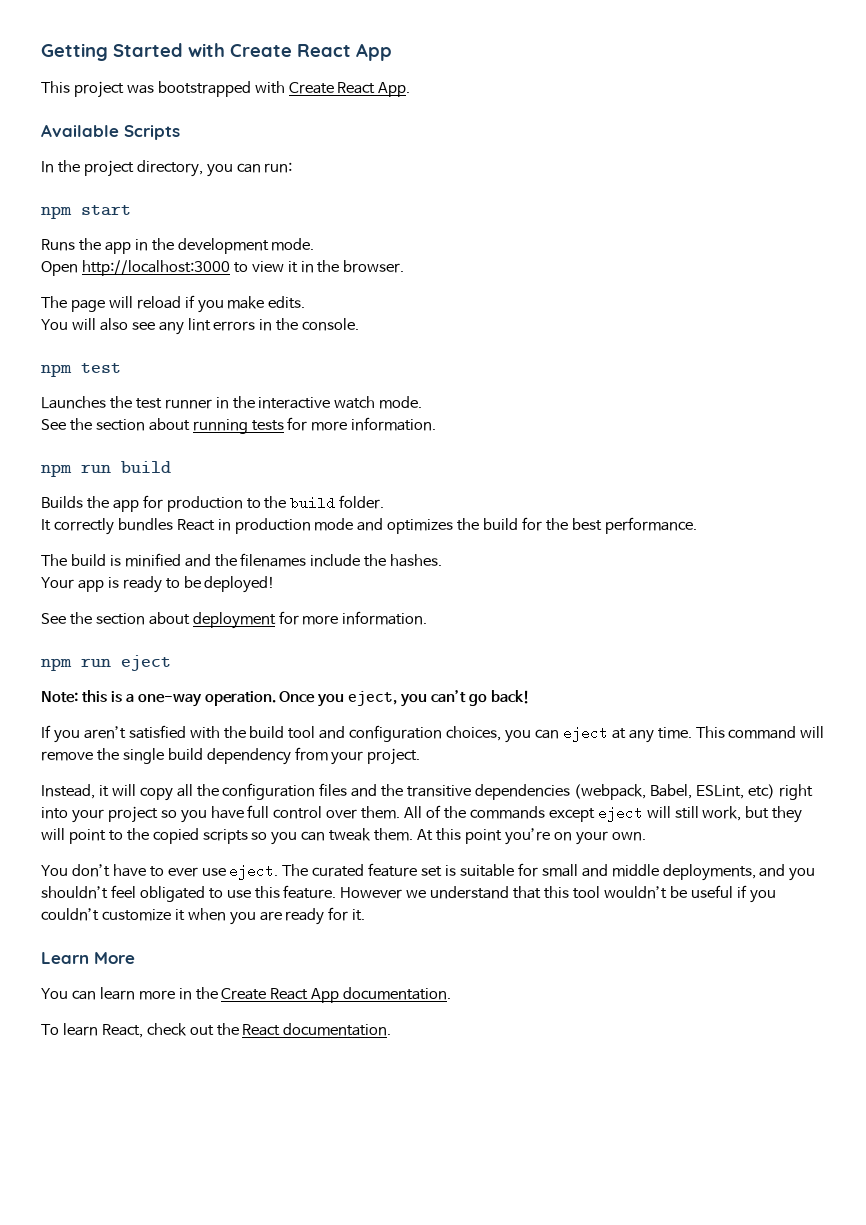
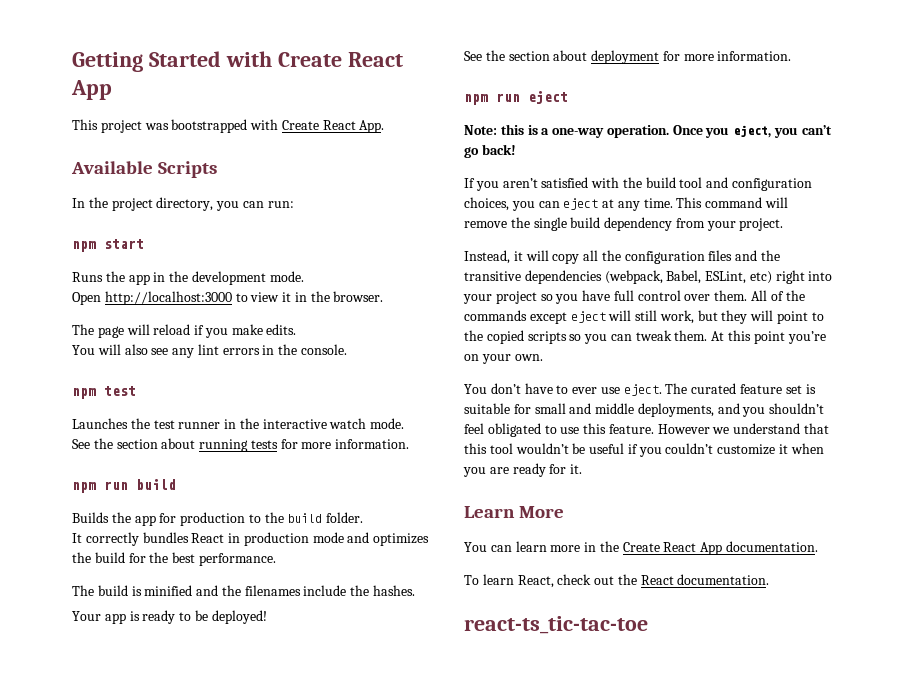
(392, 1029) none -> [464,616,648,634] // react-ts_tic-tac-toe

